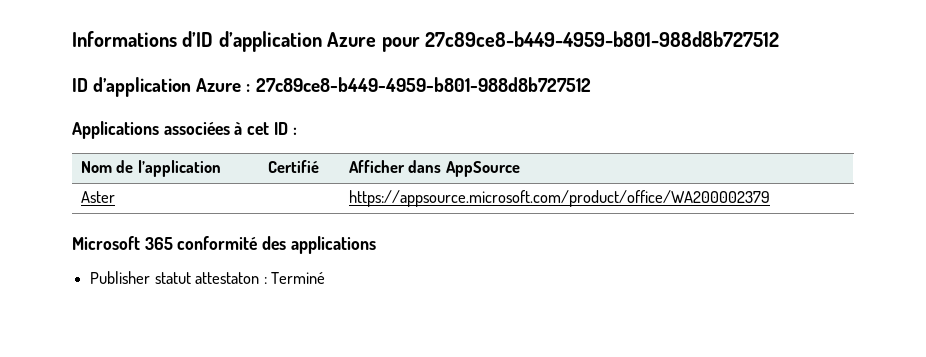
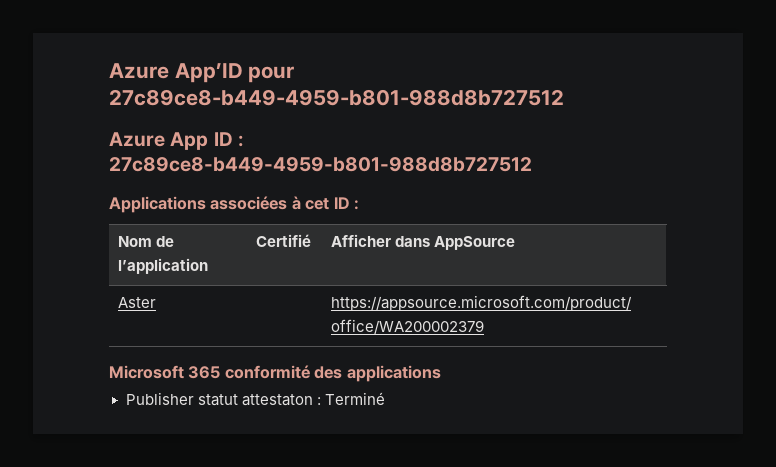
[72,31,377,52] Informations d’ID d’application Azure -> [109,63,243,83] Azure App’ID
[72,77,242,97] ID d’application Azure -> [109,132,233,150] Azure App ID

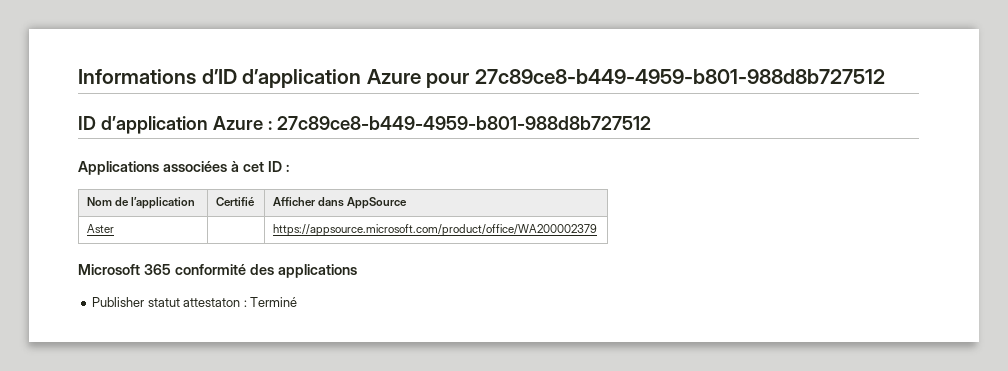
[109,63,243,83] Azure App’ID -> [78,69,421,88] Informations d’ID d’application Azure
[109,132,233,150] Azure App ID -> [78,116,263,134] ID d’application Azure

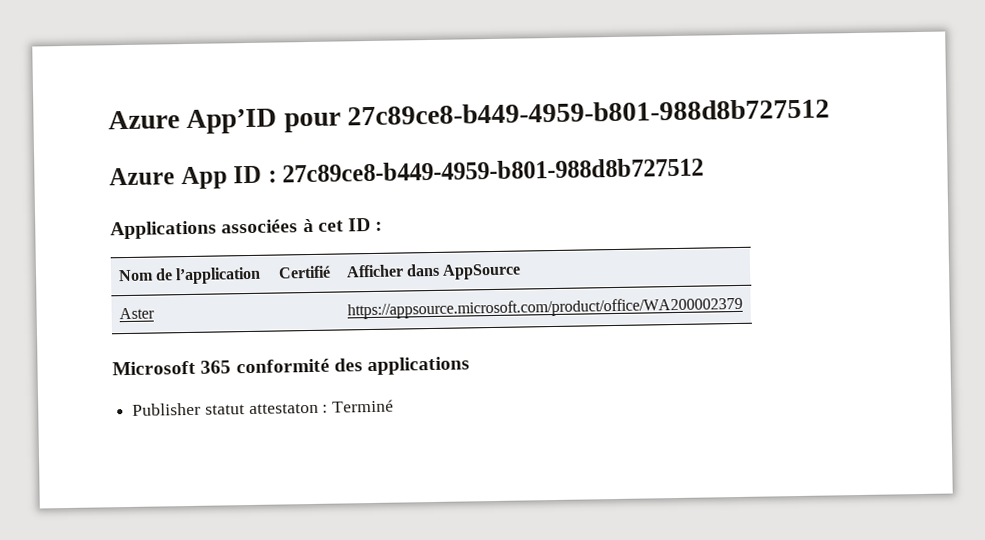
[78,69,421,88] Informations d’ID d’application Azure -> [108,108,278,134] Azure App’ID
[78,116,263,134] ID d’application Azure -> [109,165,263,190] Azure App ID

